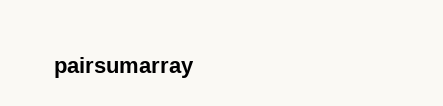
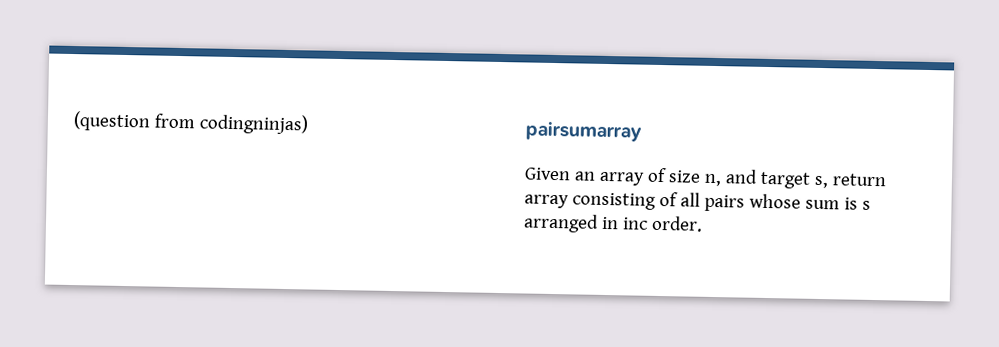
[54,57,194,78] pairsumarray -> [73,111,309,135] [525,121,642,142] [524,167,887,189] [524,191,871,212] [523,213,703,233] (question from codingninjas) // pairsumarray // Given an array of size n, and target s, return array consisting of all pairs whose sum is s arranged in inc order.

